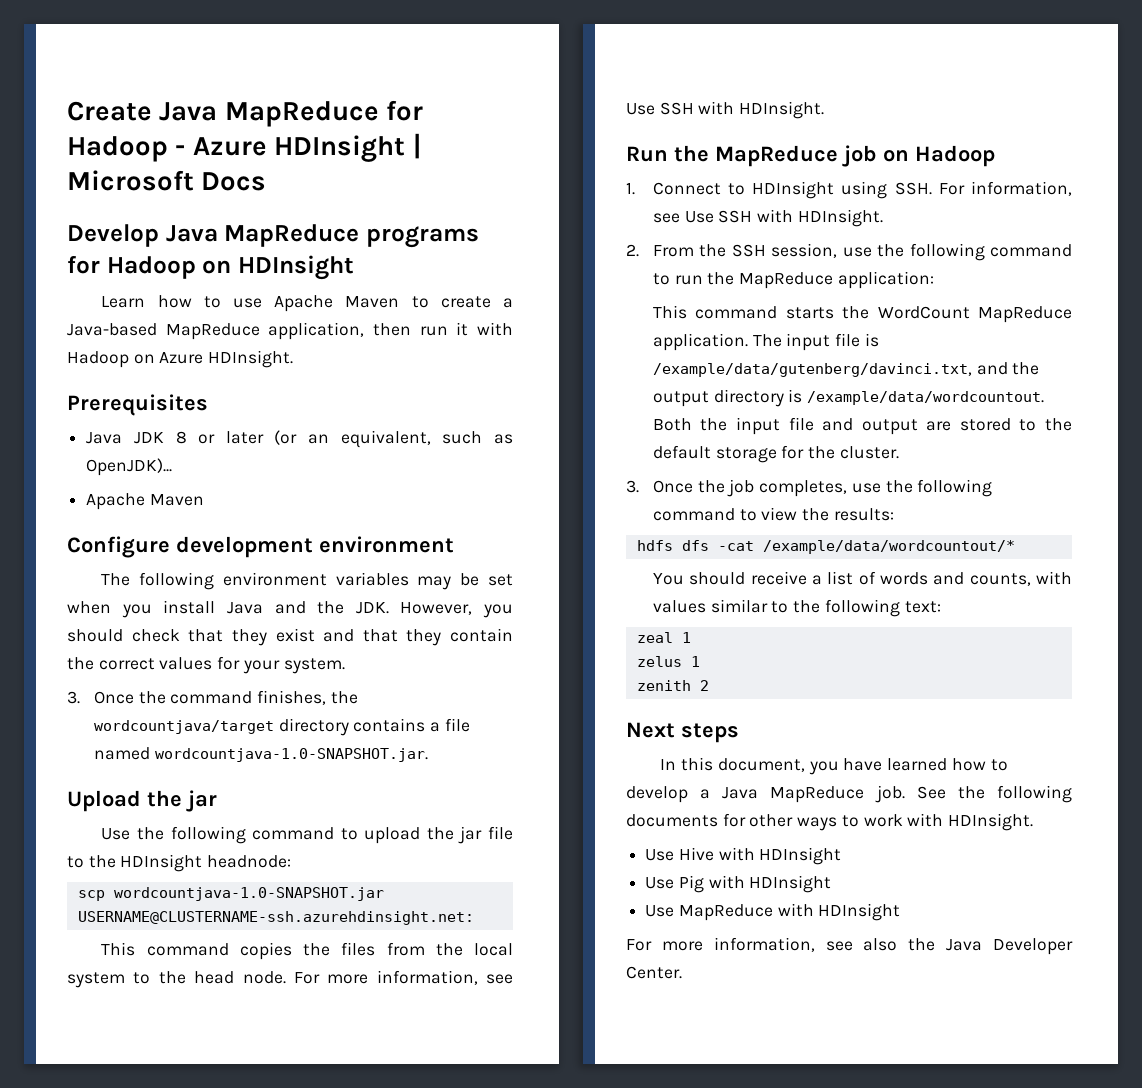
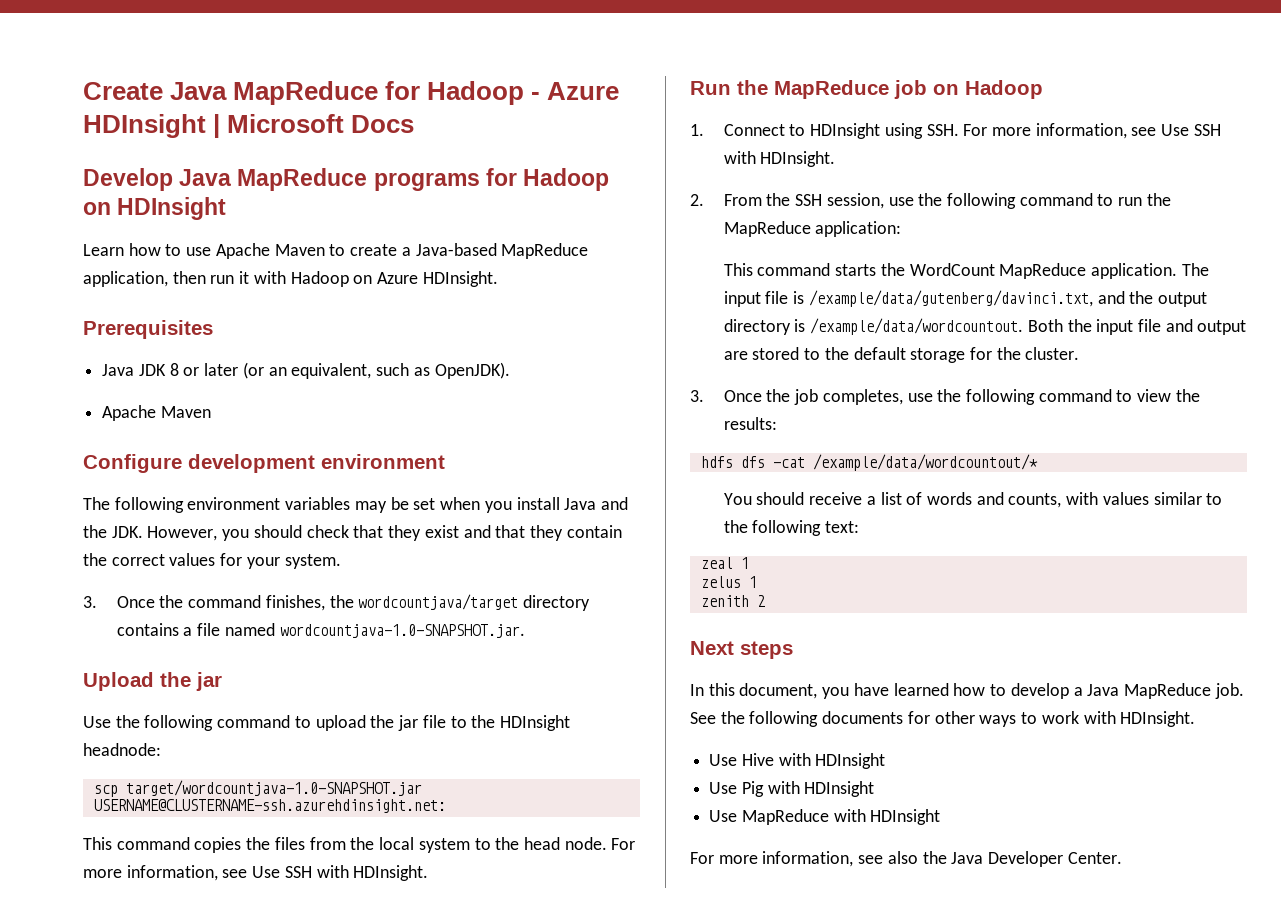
[86,458,173,476] OpenJDK)... -> [434,362,510,379] OpenJDK).
[113,887,384,901] wordcountjava-1.0-SNAPSHOT.jar -> [125,780,422,796] target/wordcountjava-1.0-SNAPSHOT.jar
(965, 189) none -> [991,127,1031,136] more

